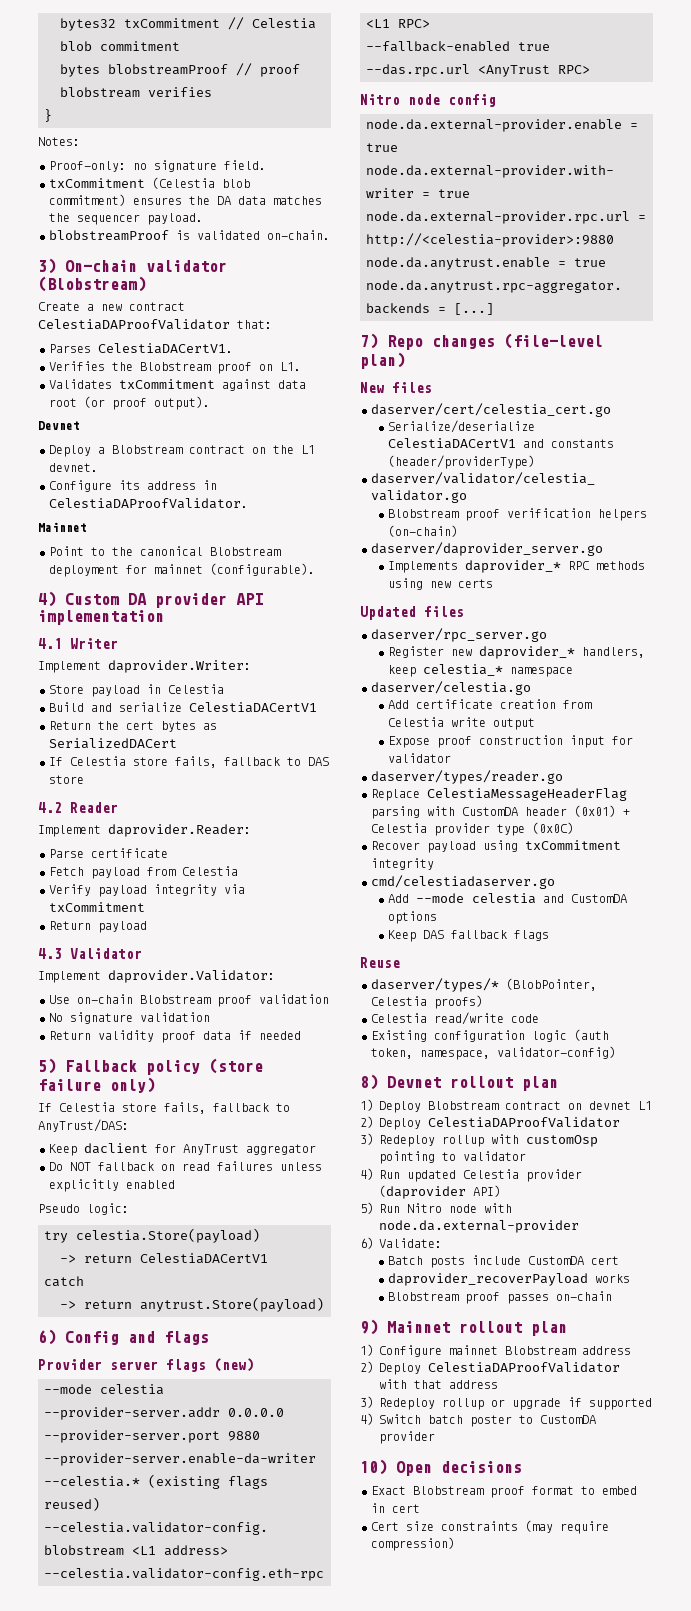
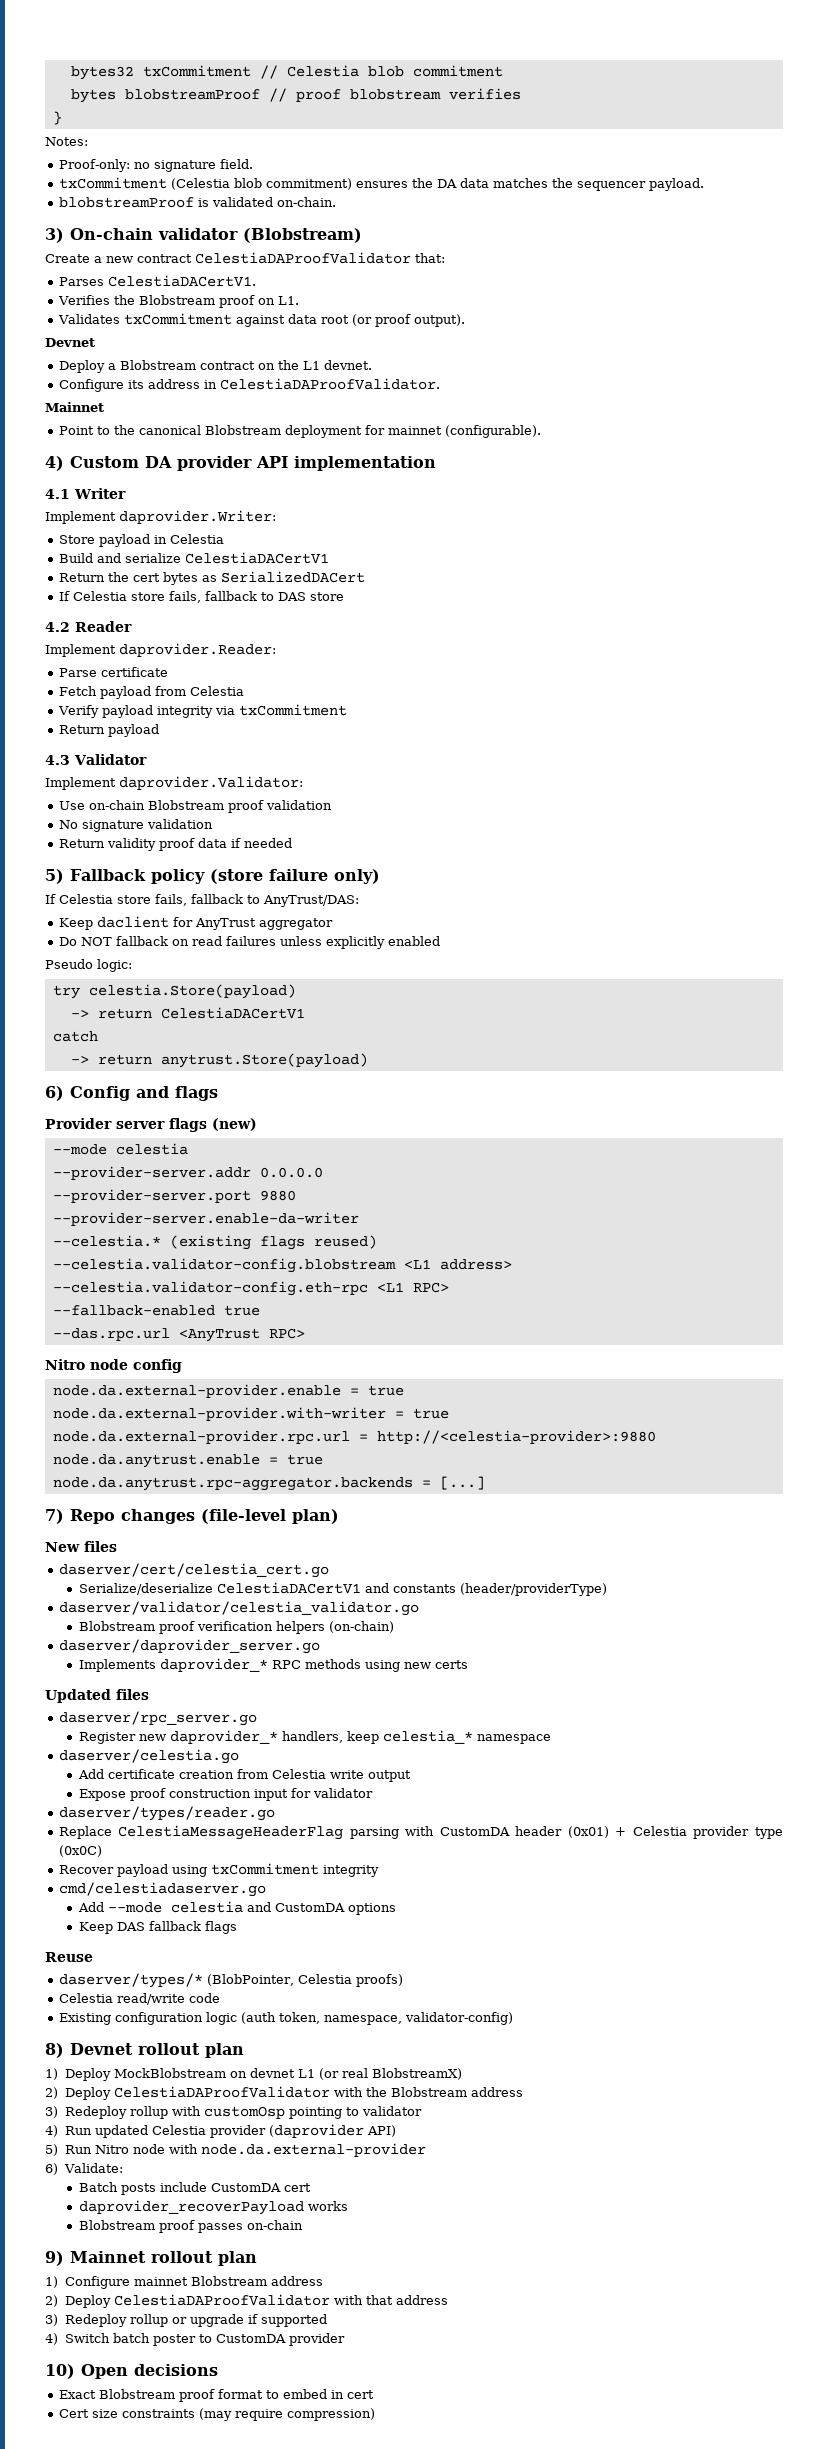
[428,1101,561,1110] Blobstream contract -> [113,2068,226,2078] MockBlobstream
[360,1116,620,1130] // 2) Deploy CelestiaDAProofValidator -> [318,2068,462,2080] [45,2086,523,2100] (or real BlobstreamX) // 2) Deploy CelestiaDAProofValidator with the Blobstream address

